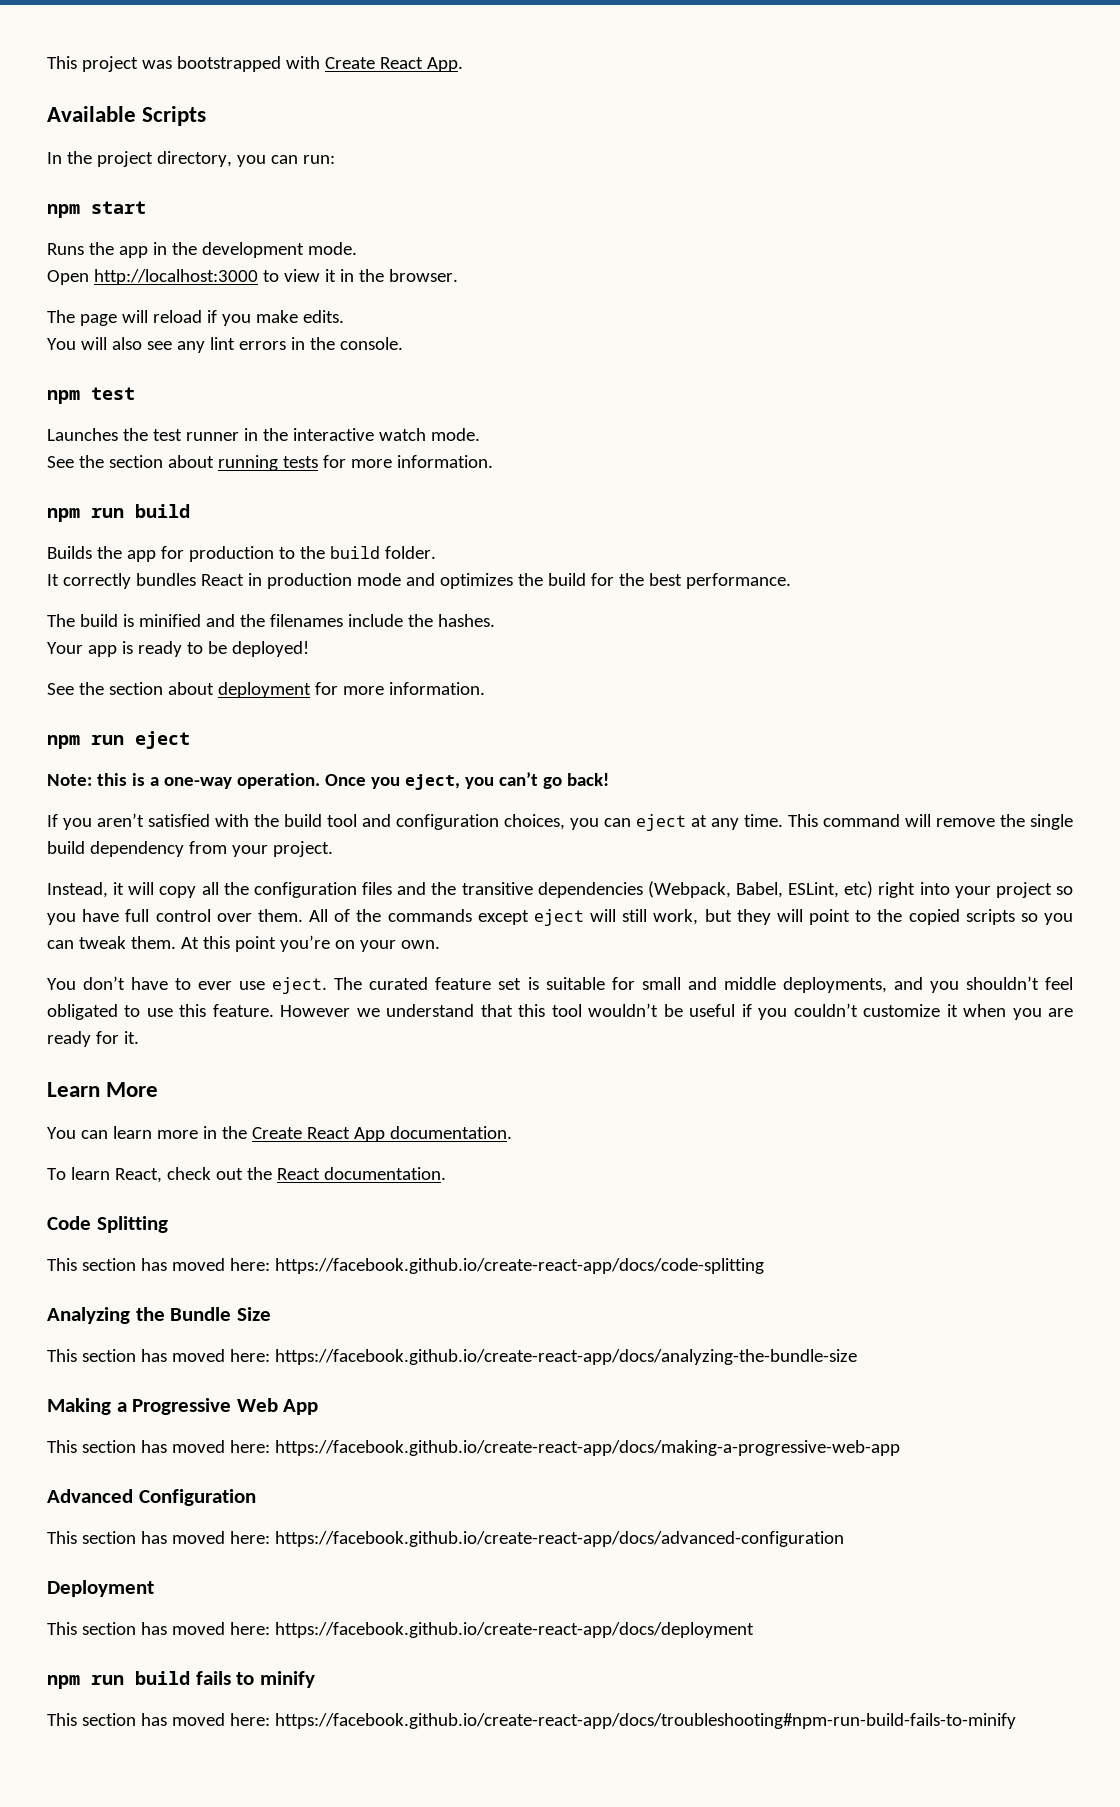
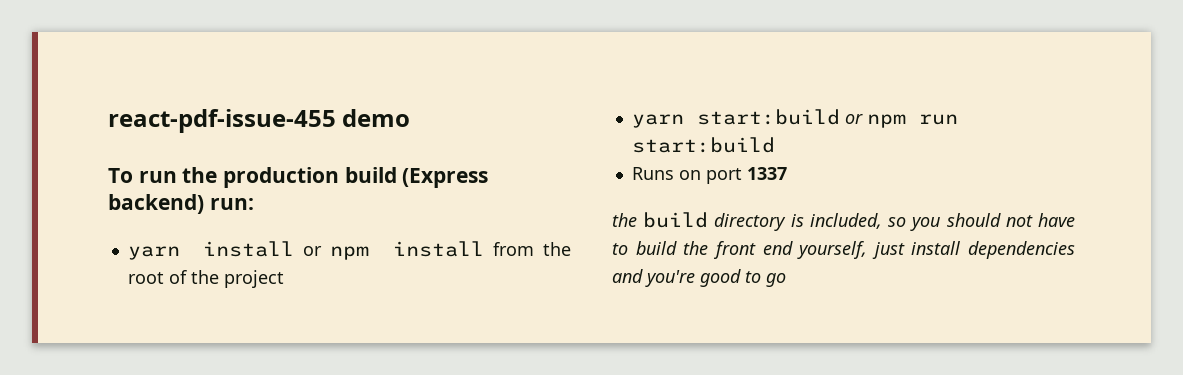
[47,56,463,72] [47,106,207,126] [47,151,335,167] [47,201,146,218] [47,242,357,258] [47,269,458,285] [47,310,344,326] [47,337,403,353] [47,387,135,404] [47,428,480,441] [47,455,493,471] [47,504,190,522] [47,546,436,562] [47,573,791,589] [47,614,495,627] [47,641,309,657] [47,682,485,698] [47,731,190,749] [47,772,609,790] [47,813,1073,831] [47,841,333,857] [47,881,1073,898] [47,909,1073,926] [47,935,440,952] [47,976,1073,994] [47,1003,1073,1020] [47,1031,139,1047] [47,1082,159,1097] [47,1126,512,1142] [47,1167,446,1183] [47,1216,168,1233] [47,1258,764,1274] [47,1307,271,1324] [47,1349,857,1365] [47,1398,319,1415] [47,1440,900,1456] [47,1489,256,1506] [47,1531,844,1547] [47,1580,154,1597] [47,1622,754,1638] [47,1671,315,1689] [47,1713,1016,1729] This project was bootstrapped with Create React App. // Available Scripts // In the project directory, you can run: // npm start // Runs the app in the development mode. // Open http://localhost:3000 to view it in the browser. // The page will reload if you make edits. // You will also see any lint errors in the console. // npm test // Launches the test runner in the interactive watch mode. // See the section about running tests for more information. // npm run build // Builds the app for production to the build folder. // It correctly bundles React in production mode and optimizes the build for the best performance. // The build is minified and the filenames include the hashes. // Your app is ready to be deployed! // See the section about deployment for more information. // npm run eject // Note: this is a one-way operation. Once you eject, you can’t go back! // If you aren’t satisfied with the build tool and configuration choices, you can eject at any time. This command will remove the single build dependency from your project. // Instead, it will copy all the configuration files and the transitive dependencies (Webpack, Babel, ESLint, etc) right into your project so you have full control over them. All of the commands except eject will still work, but they will point to the copied scripts so you can tweak them. At this point you’re on your own. // You don’t have to ever use eject. The curated feature set is suitable for small and middle deployments, and you shouldn’t feel obligated to use this feature. However we understand that this tool wouldn’t be useful if you couldn’t customize it when you are ready for it. // Learn More // You can learn more in the Create React App documentation. // To learn React, check out the React documentation. // Code Splitting // This section has moved here: https://facebook.github.io/create-react-app/docs/code-splitting // Analyzing the Bundle Size // This section has moved here: https://facebook.github.io/create-react-app/docs/analyzing-the-bundle-size // Making a Progressive Web App // This section has moved here: https://facebook.github.io/create-react-app/docs/making-a-progressive-web-app // Advanced Configuration // This section has moved here: https://facebook.github.io/create-react-app/docs/advanced-configuration // Deployment // This section has moved here: https://facebook.github.io/create-react-app/docs/deployment // npm run build fails to minify // This section has moved here: https://facebook.github.io/create-react-app/docs/troubleshooting#npm-run-build-fails-to-minify -> [108,109,411,133] [108,167,489,188] [108,194,254,214] [127,241,571,260] [127,270,284,288] [631,109,958,128] [631,137,775,153] [631,167,787,184] [612,212,1075,231] [612,241,1075,259] [612,269,786,287] react-pdf-issue-455 demo // To run the production build (Express backend) run: // yarn install or npm install from the root of the project // yarn start:build or npm run start:build // Runs on port 1337 // the build directory is included, so you should not have to build the front end yourself, just install dependencies and you're good to go

